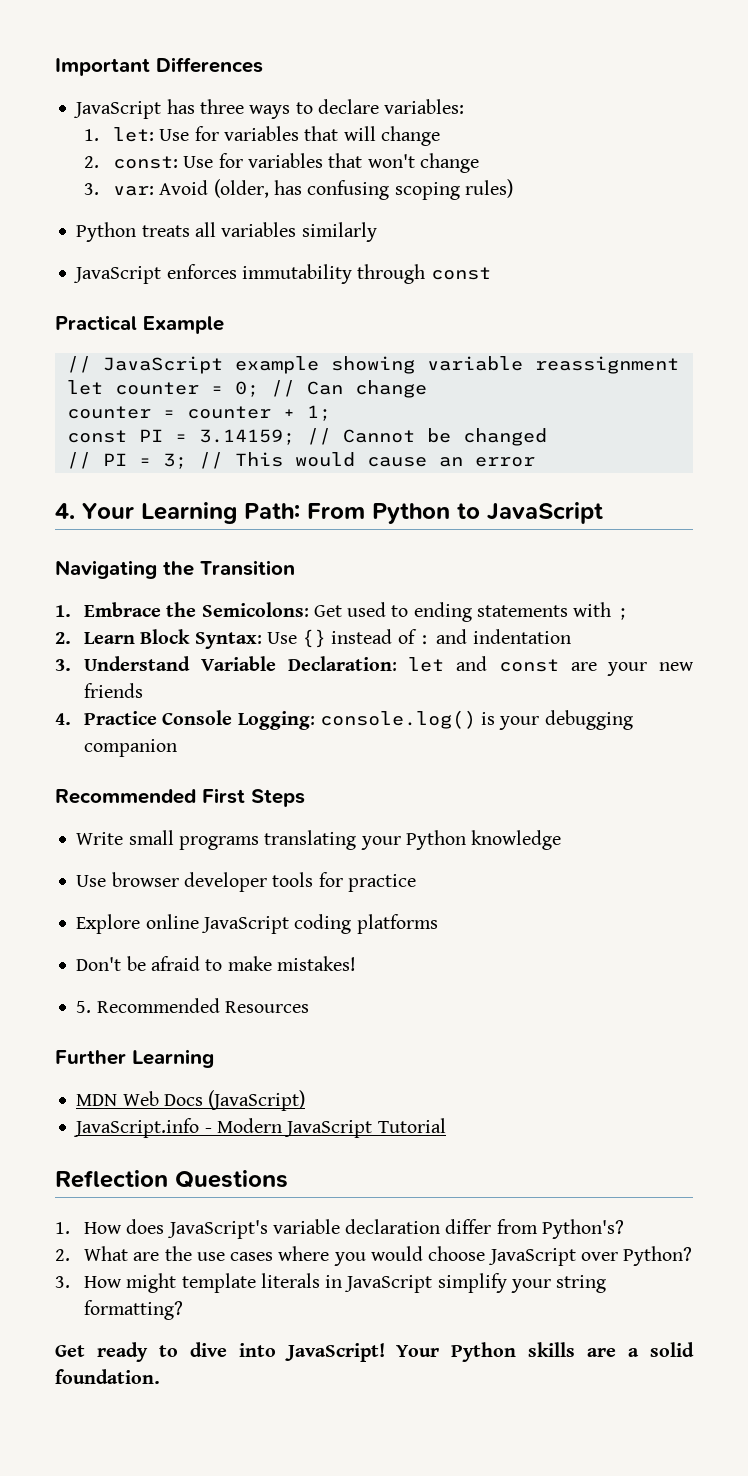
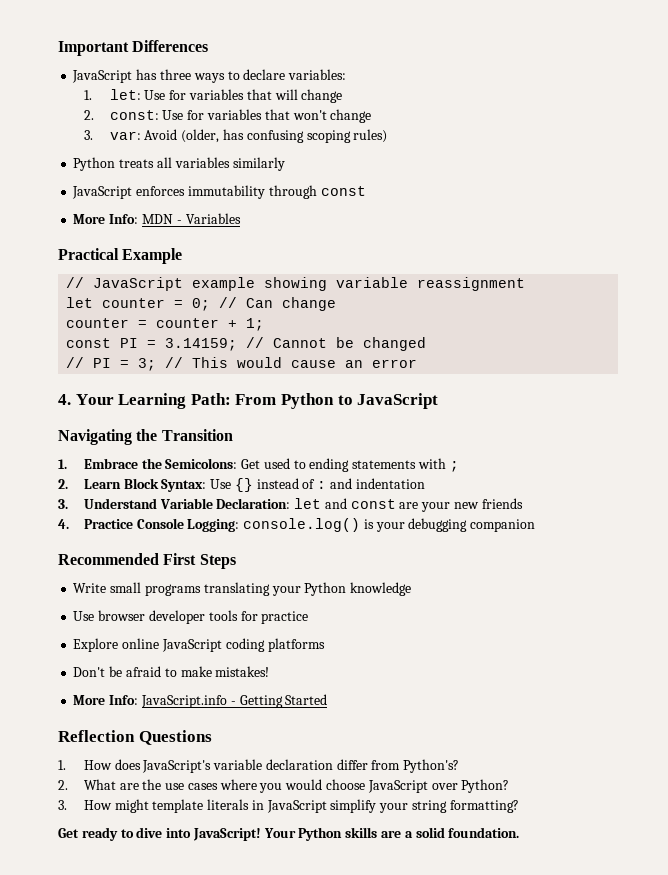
(491, 273) none -> [73,213,241,224] // More Info: MDN - Variables
[76,998,309,1013] [55,1049,214,1068] [76,1090,306,1111] [73,1118,446,1138] 5. Recommended Resources // Further Learning // MDN Web Docs (JavaScript) // JavaScript.info - Modern JavaScript Tutorial -> [73,694,328,708] More Info: JavaScript.info - Getting Started

